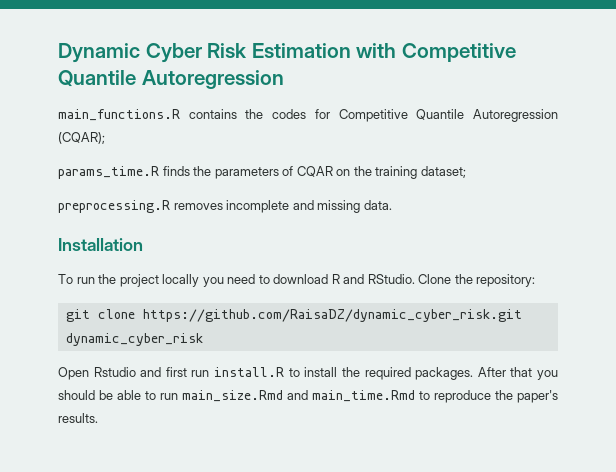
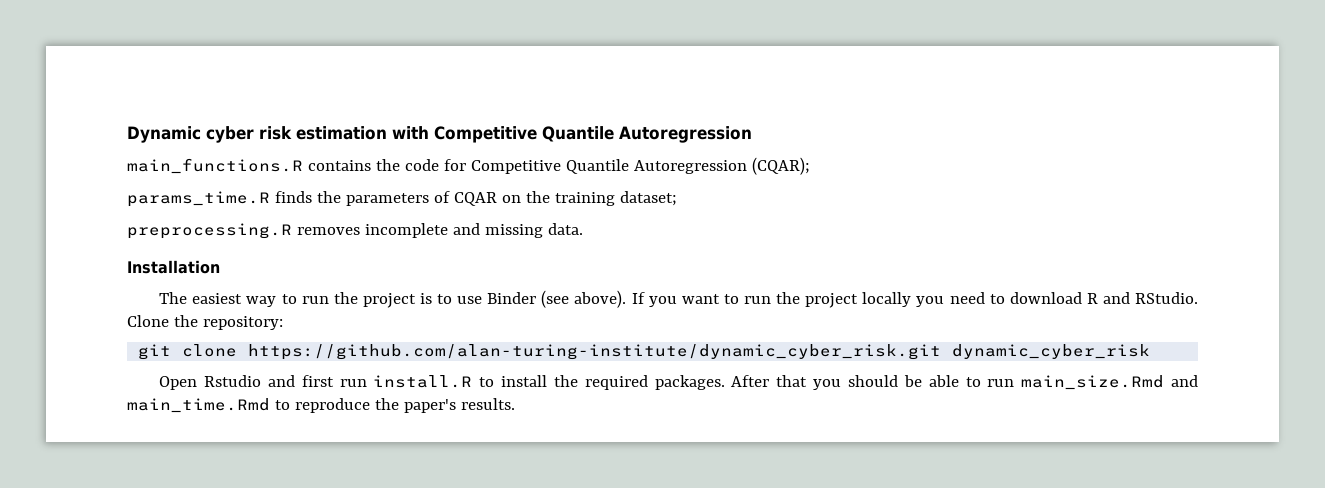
[145,43,351,63] Cyber Risk Estimation -> [206,126,387,143] cyber risk estimation
[272,109,307,119] codes -> [404,159,439,171] code
[58,274,73,284] To -> [159,290,739,308] The easiest way to run the project is to use Binder (see above). If you want to
[142,309,522,322] https://github.com/RaisaDZ/dynamic_cyber_risk.git -> [248,344,942,360] https://github.com/alan-turing-institute/dynamic_cyber_risk.git

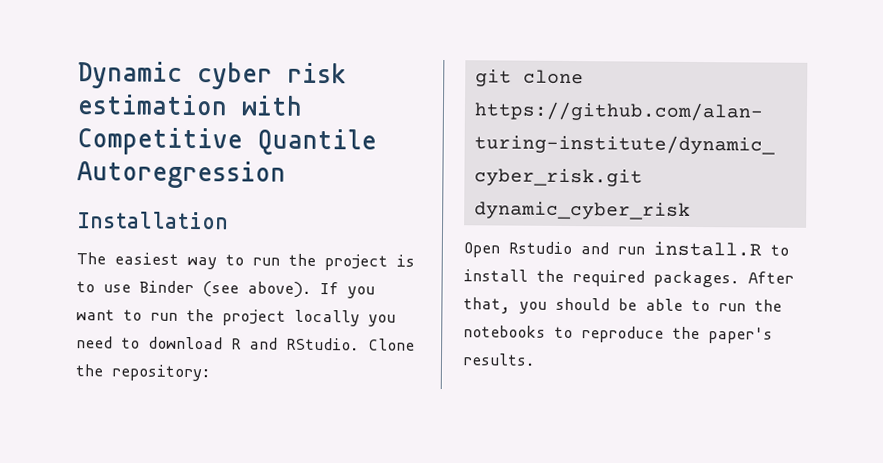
[127,157,810,175] [127,191,677,207] [127,223,583,239] // main_functions.R contains the code for Competitive Quantile Autoregression (CQAR); // params_time.R finds the parameters of CQAR on the training dataset; // preprocessing.R removes incomplete and missing data. -> (286, 174) none
[301,375,334,387] first -> (609, 248) none
[776,375,808,387] that -> [463,297,511,314] that,
[1021,375,1198,390] [127,398,270,413] main_size.Rmd and main_time.Rmd -> [754,299,782,312] [463,325,546,338] the notebooks

